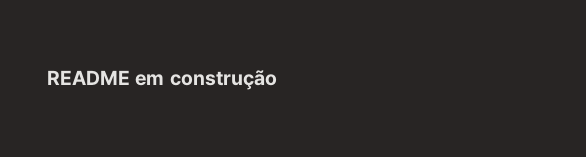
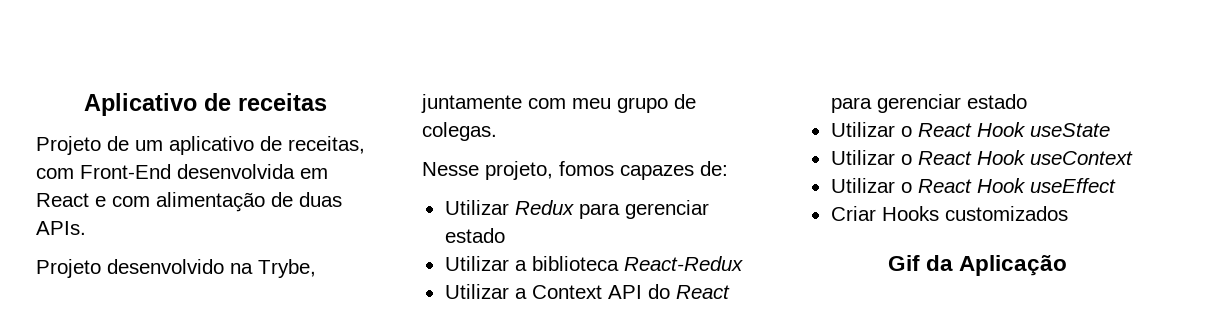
[47,70,277,90] README em construção -> [84,93,327,116] [36,136,365,155] [36,164,328,179] [36,192,342,212] [36,221,86,235] [36,259,316,278] [421,94,696,113] [422,122,497,141] [422,161,728,180] [444,200,709,219] [444,228,505,243] [444,256,743,271] [444,284,730,299] [830,94,1027,113] [830,122,1110,137] [830,150,1133,165] [830,178,1116,193] [830,206,1068,221] [887,255,1068,276] Aplicativo de receitas // Projeto de um aplicativo de receitas, com Front-End desenvolvida em React e com alimentação de duas APIs. // Projeto desenvolvido na Trybe, juntamente com meu grupo de colegas. // Nesse projeto, fomos capazes de: // Utilizar Redux para gerenciar estado // Utilizar a biblioteca React-Redux // Utilizar a Context API do React para gerenciar estado // Utilizar o React Hook useState // Utilizar o React Hook useContext // Utilizar o React Hook useEffect // Criar Hooks customizados // Gif da Aplicação

